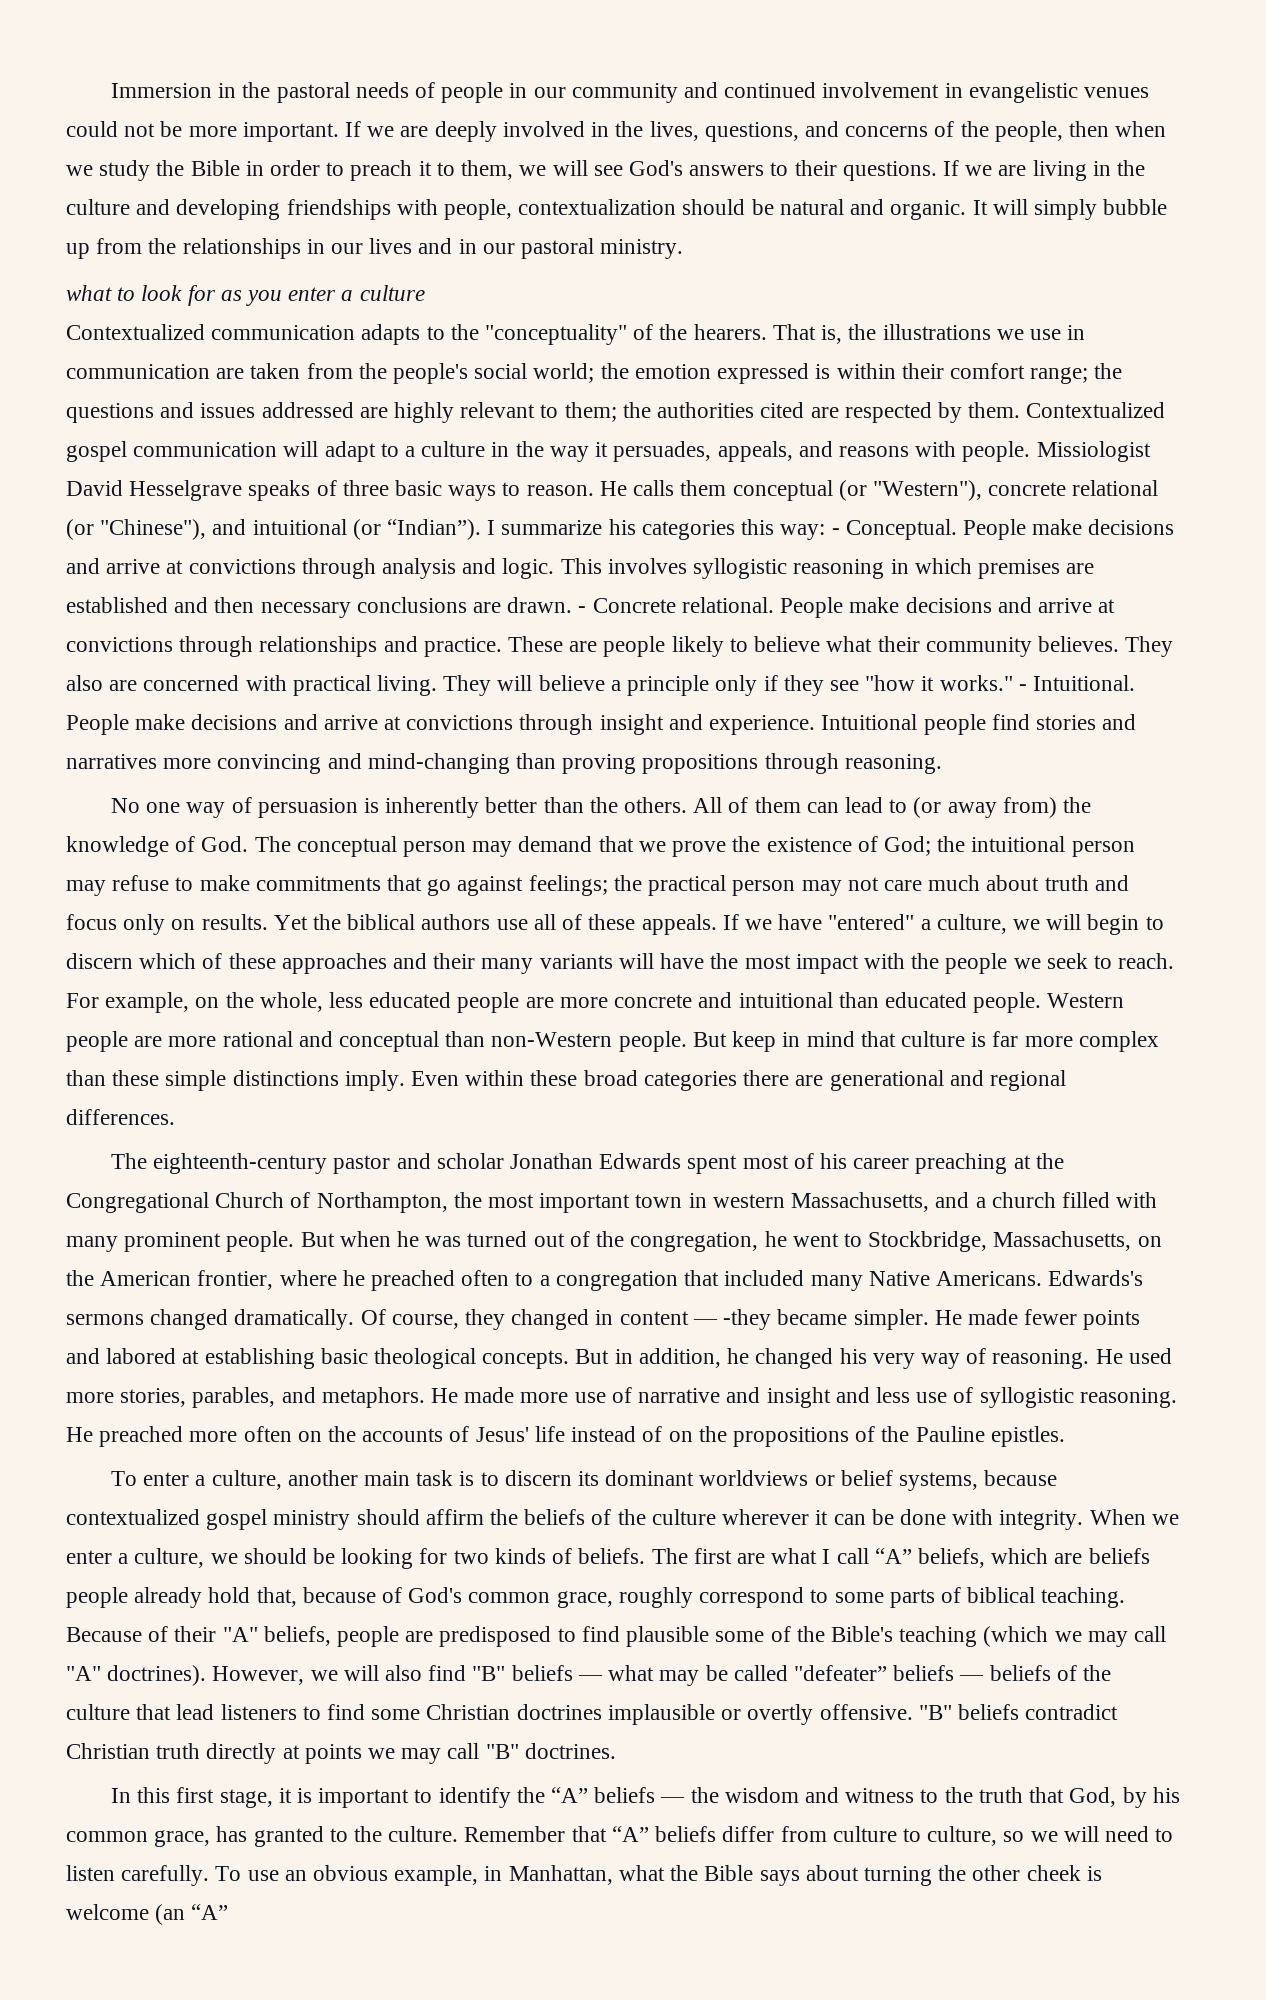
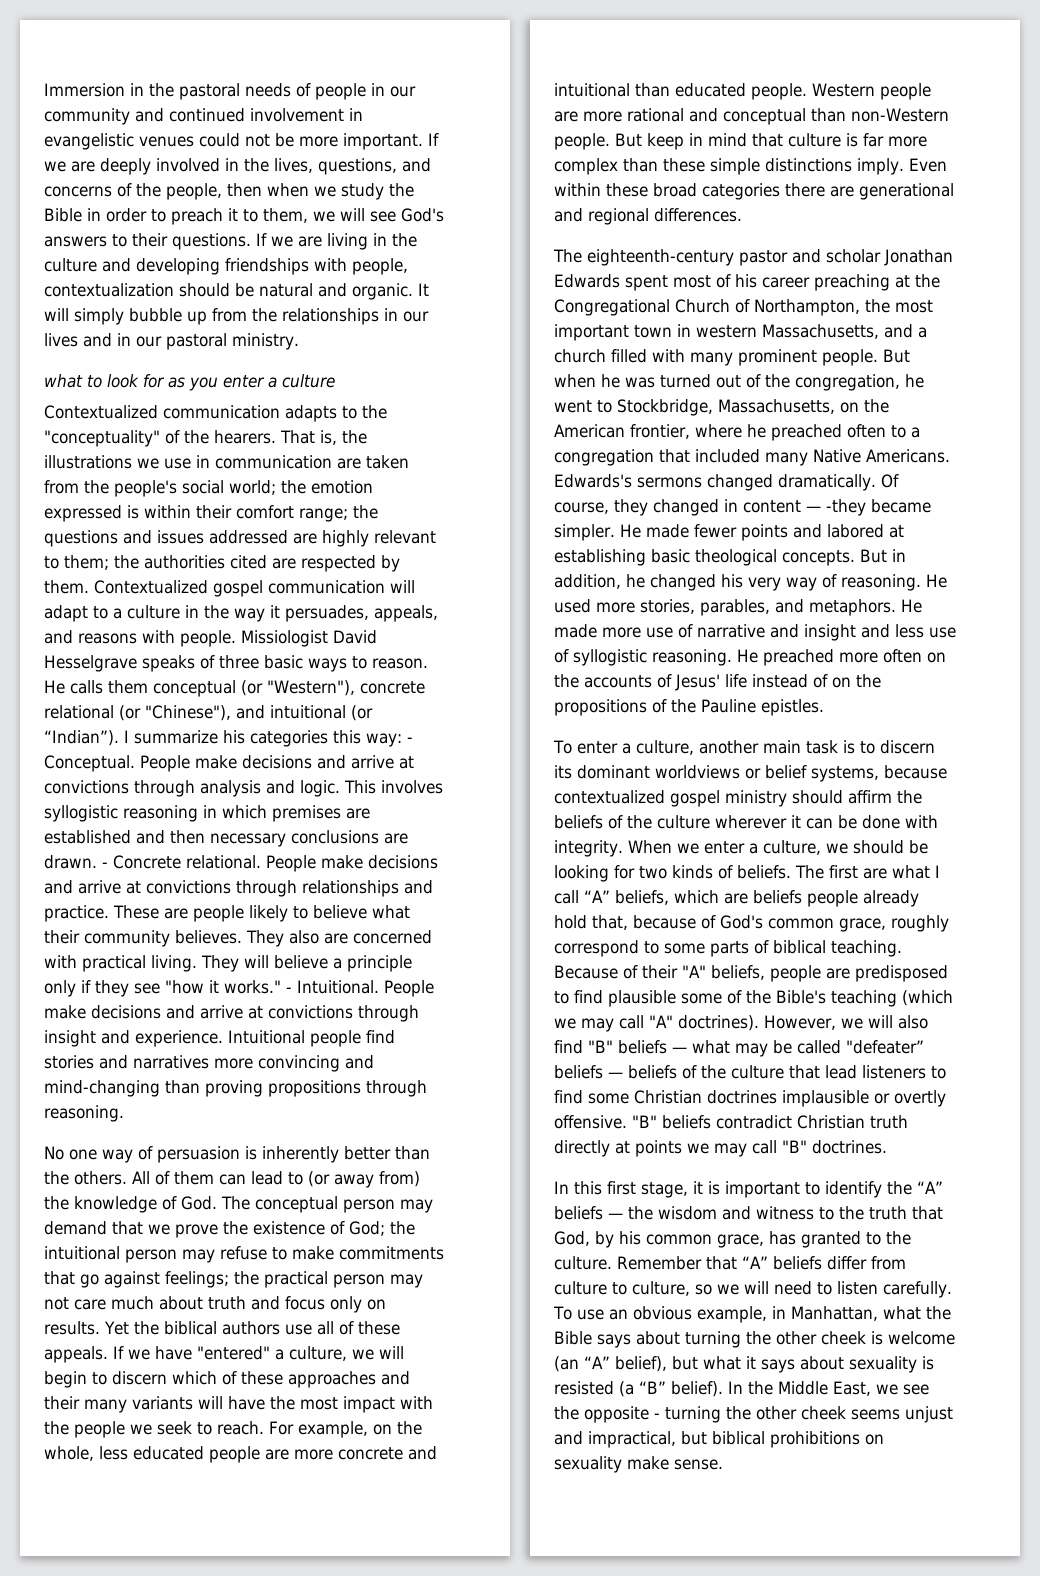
(229, 1912) none -> [614,1356,934,1373] [554,1381,929,1397] [554,1406,953,1423] [554,1431,884,1448] [554,1456,723,1473] belief), but what it says about sexuality is resisted (a “B” belief). In the Middle East, we see the opposite - turning the other cheek seems unjust and impractical, but biblical prohibitions on sexuality make sense.

